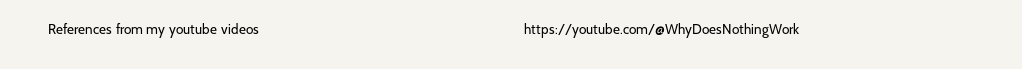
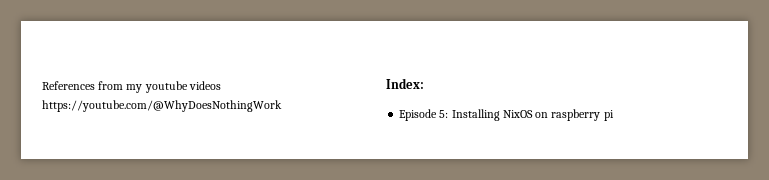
(799, 30) none -> [386,78,424,89] [399,109,614,121] // Index: // Episode 5: Installing NixOS on raspberry pi

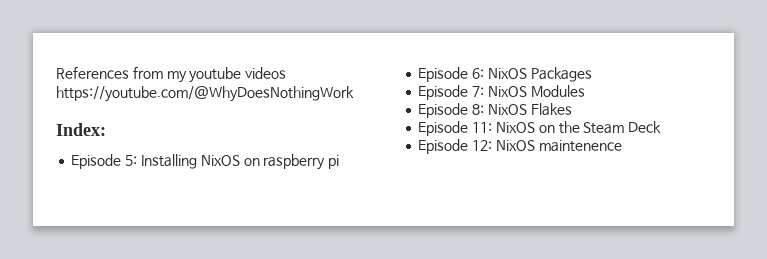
(614, 115) none -> [418,67,592,82] [418,85,585,100] [418,103,572,118] [418,121,662,136] [418,139,622,154] // Episode 6: NixOS Packages // Episode 7: NixOS Modules // Episode 8: NixOS Flakes // Episode 11: NixOS on the Steam Deck // Episode 12: NixOS maintenence

